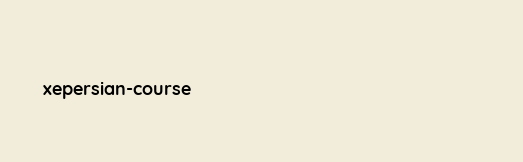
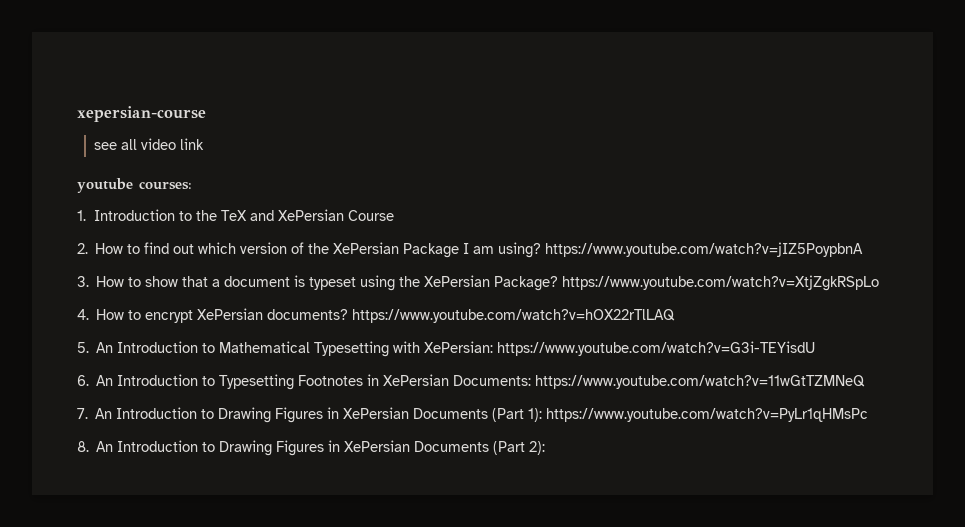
(191, 90) none -> [94,138,205,150] [77,178,192,193] [77,209,395,221] [77,242,864,258] [77,275,880,291] [77,308,676,323] [77,341,816,357] [77,374,866,390] [77,407,869,423] [77,440,546,456] // see all video link // youtube courses: // 1. Introduction to the TeX and XePersian Course // 2. How to find out which version of the XePersian Package I am using? https://www.youtube.com/watch?v=jIZ5PoypbnA // 3. How to show that a document is typeset using the XePersian Package? https://www.youtube.com/watch?v=XtjZgkRSpLo // 4. How to encrypt XePersian documents? https://www.youtube.com/watch?v=hOX22rTlLAQ // 5. An Introduction to Mathematical Typesetting with XePersian: https://www.youtube.com/watch?v=G3i-TEYisdU // 6. An Introduction to Typesetting Footnotes in XePersian Documents: https://www.youtube.com/watch?v=11wGtTZMNeQ // 7. An Introduction to Drawing Figures in XePersian Documents (Part 1): https://www.youtube.com/watch?v=PyLr1qHMsPc // 8. An Introduction to Drawing Figures in XePersian Documents (Part 2):

